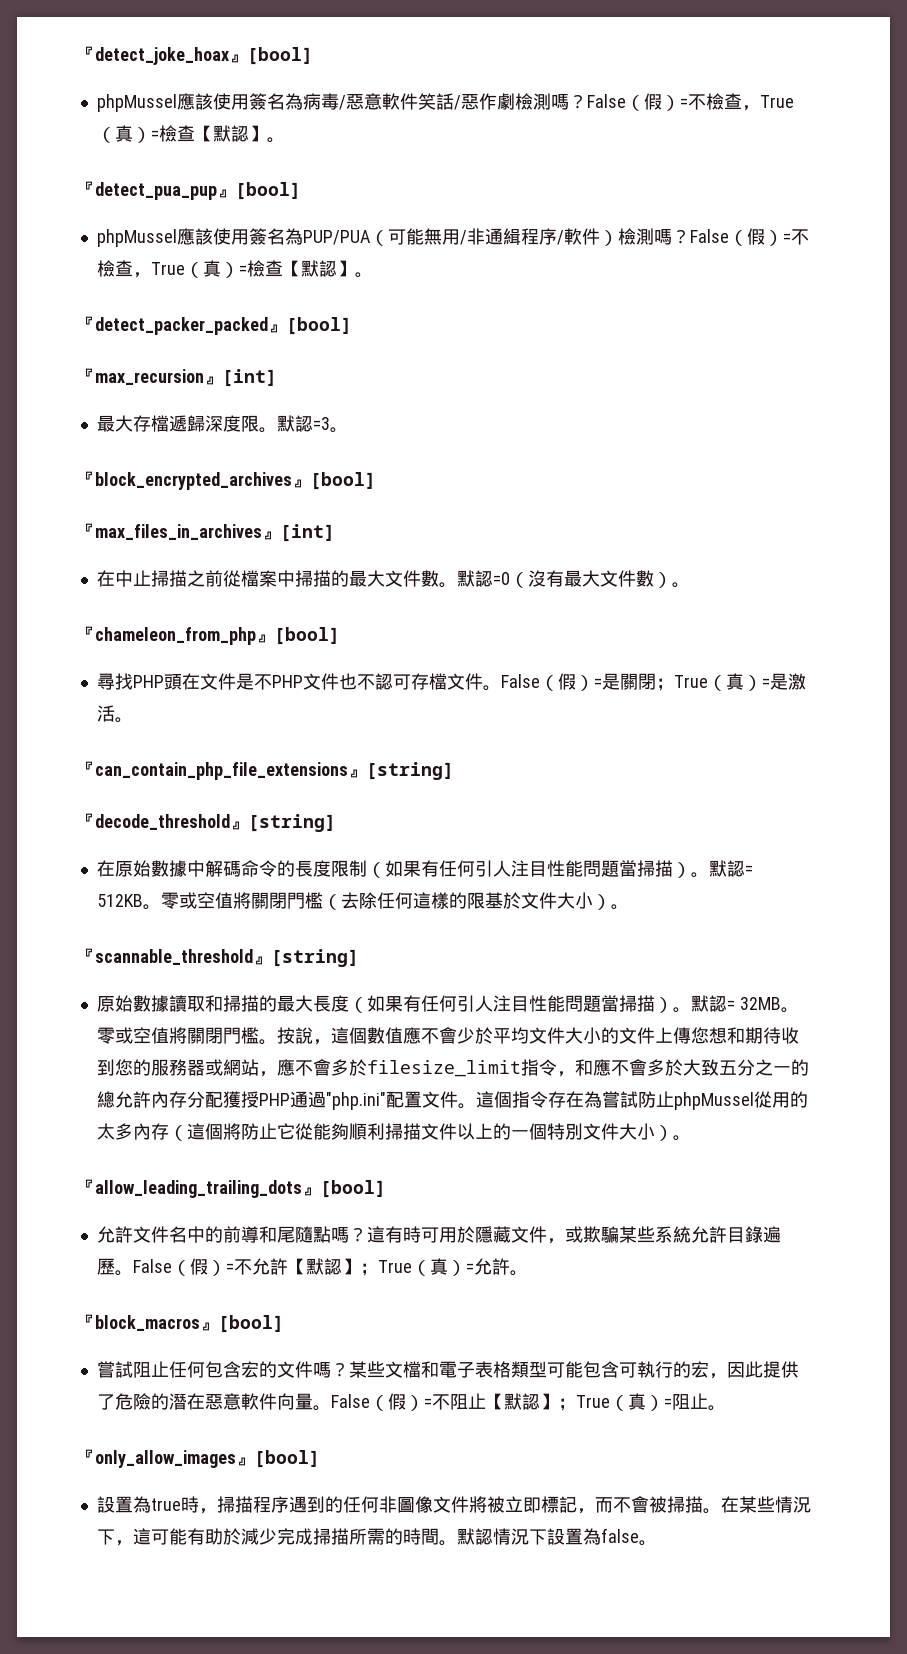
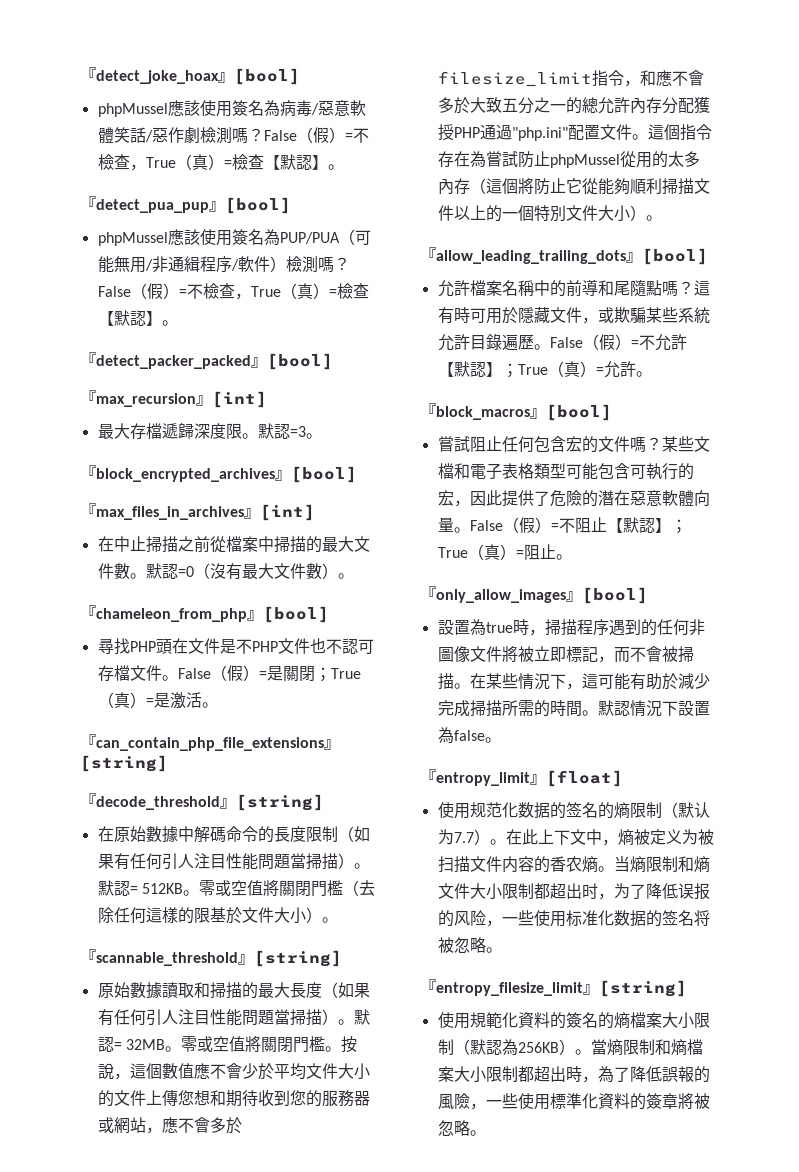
[399,93,418,110] 件 -> [97,127,114,143] 體
[132,1226,187,1243] 文件名 -> [469,280,534,296] 檔案名稱
[258,1393,277,1410] 件 -> [677,490,694,506] 體
(657, 1543) none -> [420,769,623,787] [437,802,710,819] [437,829,714,846] [437,856,710,873] [437,883,710,900] [437,910,710,927] [437,937,502,953] [420,979,687,997] [437,1012,710,1029] [437,1039,703,1056] [437,1066,710,1083] [437,1093,710,1110] [437,1120,486,1136] // 『entropy_limit』[float] // 使用规范化数据的签名的熵限制（默认为7.7）。在此上下文中，熵被定义为被扫描文件内容的香农熵。当熵限制和熵文件大小限制都超出时，为了降低误报的风险，一些使用标准化数据的签名将被忽略。 // 『entropy_filesize_limit』[string] // 使用規範化資料的簽名的熵檔案大小限制（默認為256KB）。當熵限制和熵檔案大小限制都超出時，為了降低誤報的風險，一些使用標準化資料的簽章將被忽略。

